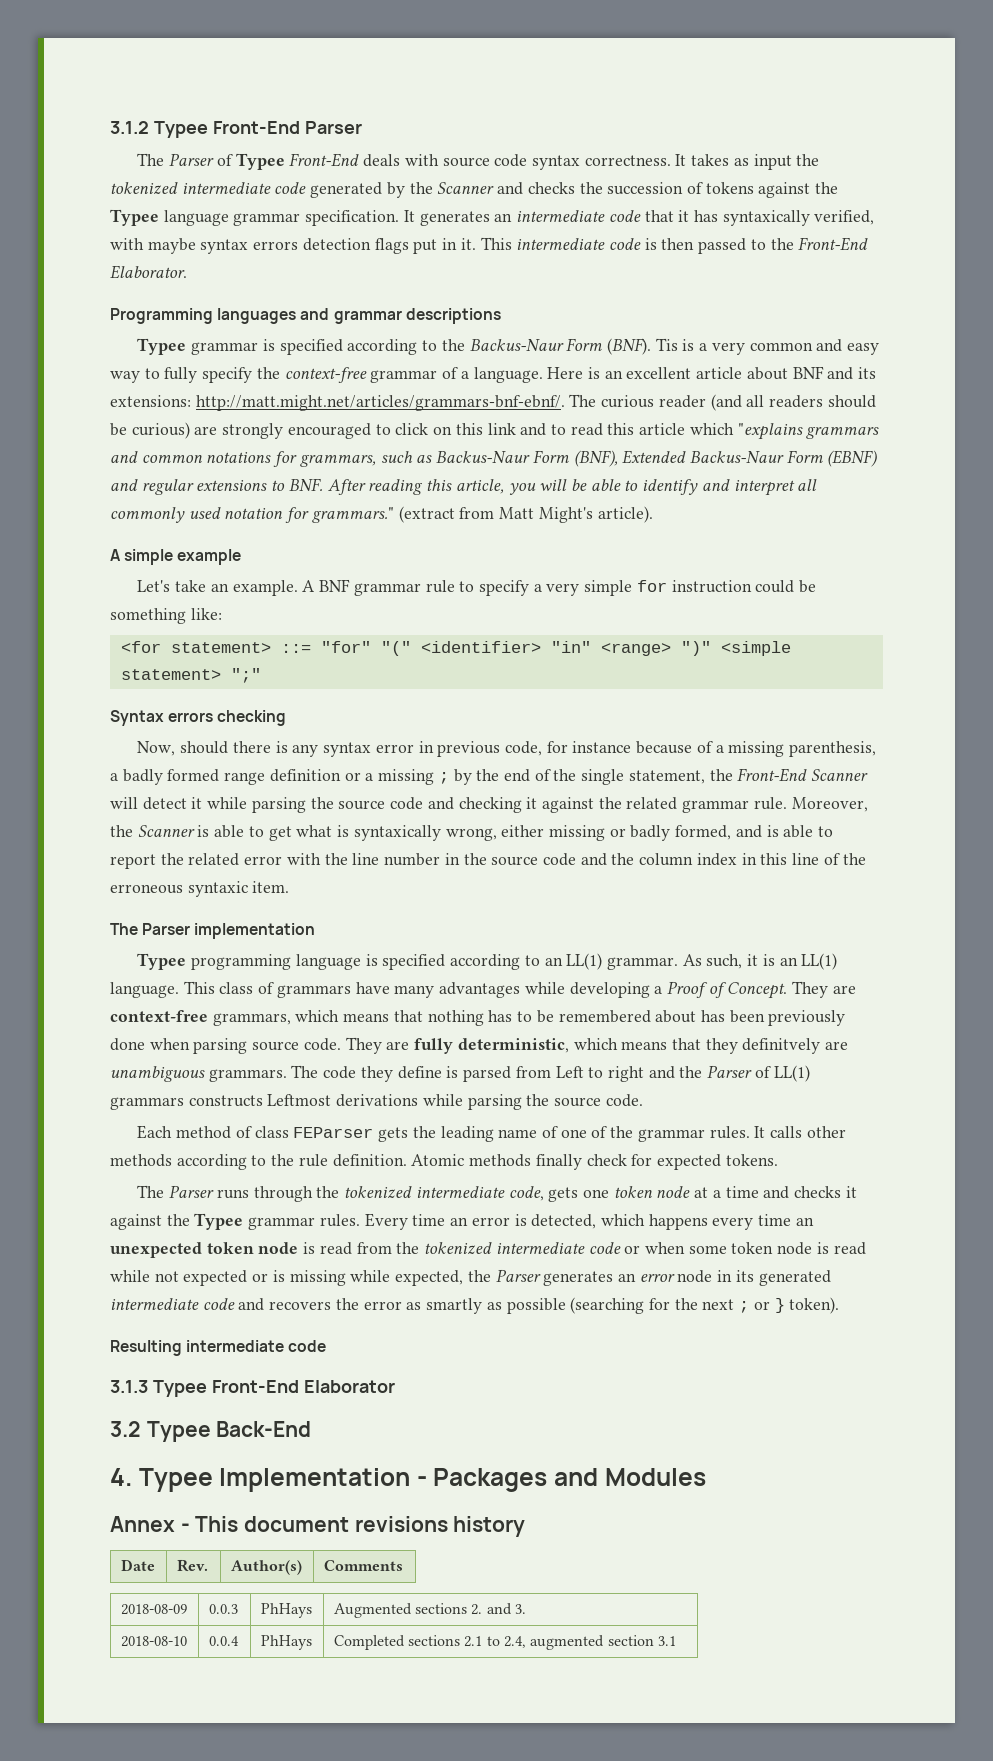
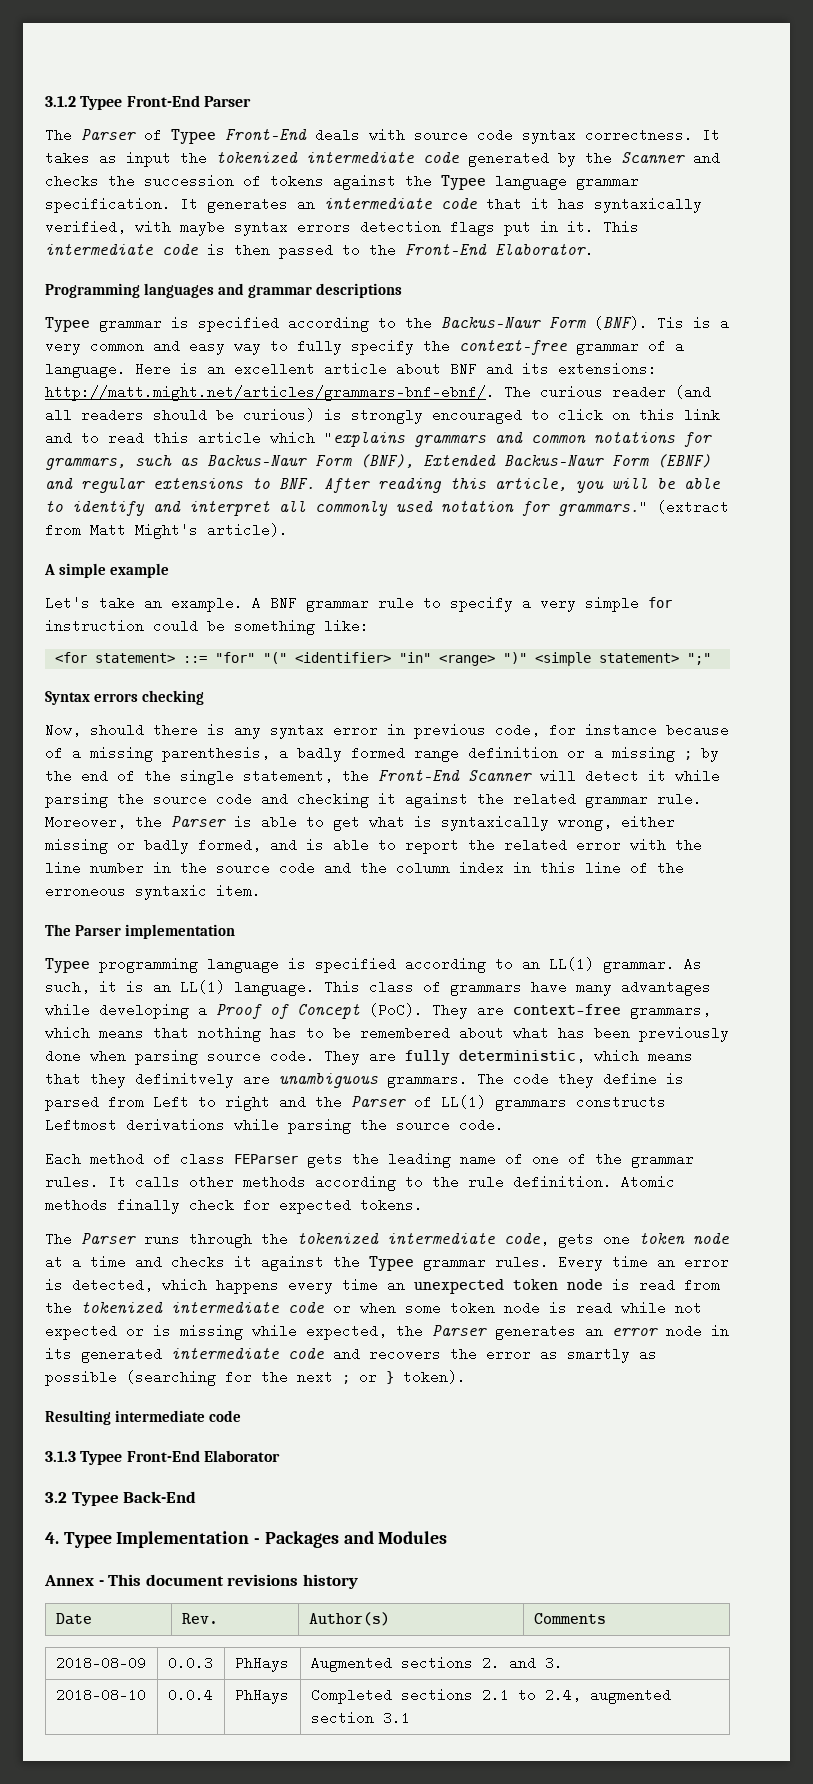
[194,426,218,435] are -> [324,409,342,420] is
[137,825,195,837] Scanner -> [171,816,226,827] Parser
[727,982,788,999] Concept. -> [297,1003,423,1019] Concept (PoC).
(697, 1016) none -> [513,1026,549,1040] what

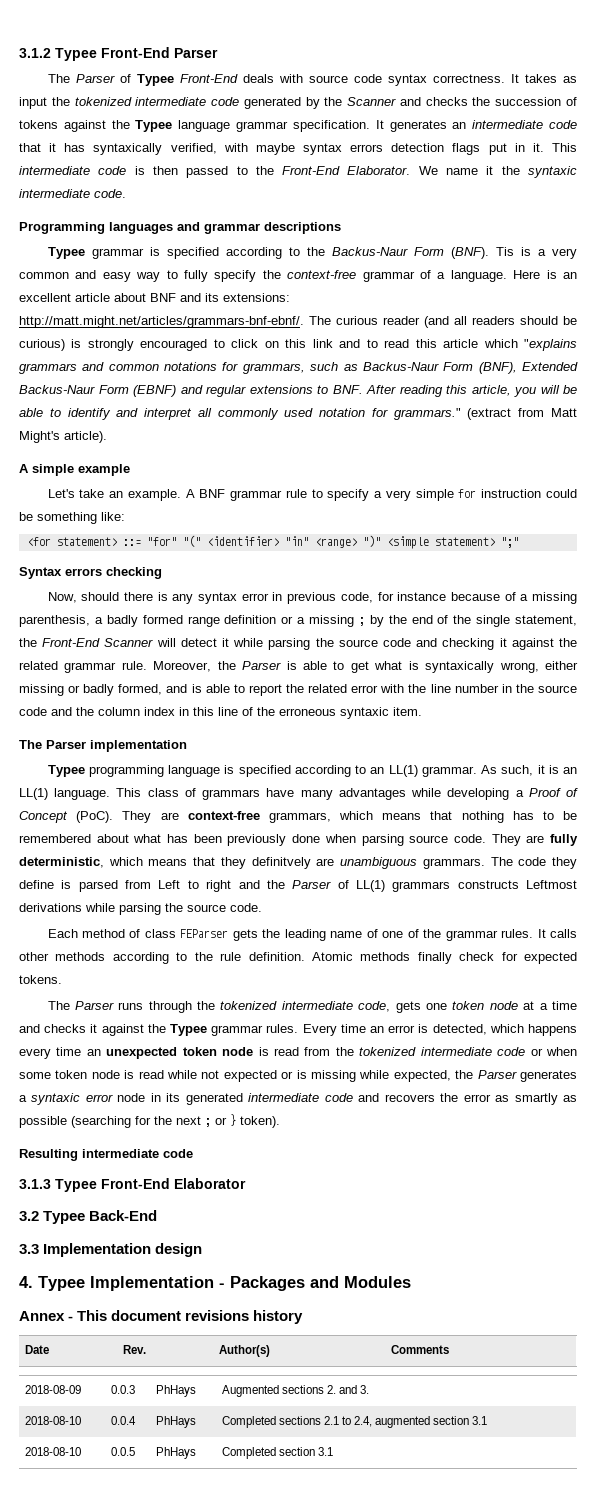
(594, 250) none -> [418,166,578,178] [19,189,126,198] We name it the syntaxic intermediate code.
[585,1324,603,1338] an -> [19,1093,81,1105] a syntaxic
(197, 1497) none -> [19,1243,203,1257] // 3.3 Implementation design
(410, 1718) none -> [24,1447,81,1456] [110,1447,135,1456] [155,1447,196,1459] [221,1447,333,1459] // 2018-08-10 | 0.0.5 | PhHays | Completed section 3.1

